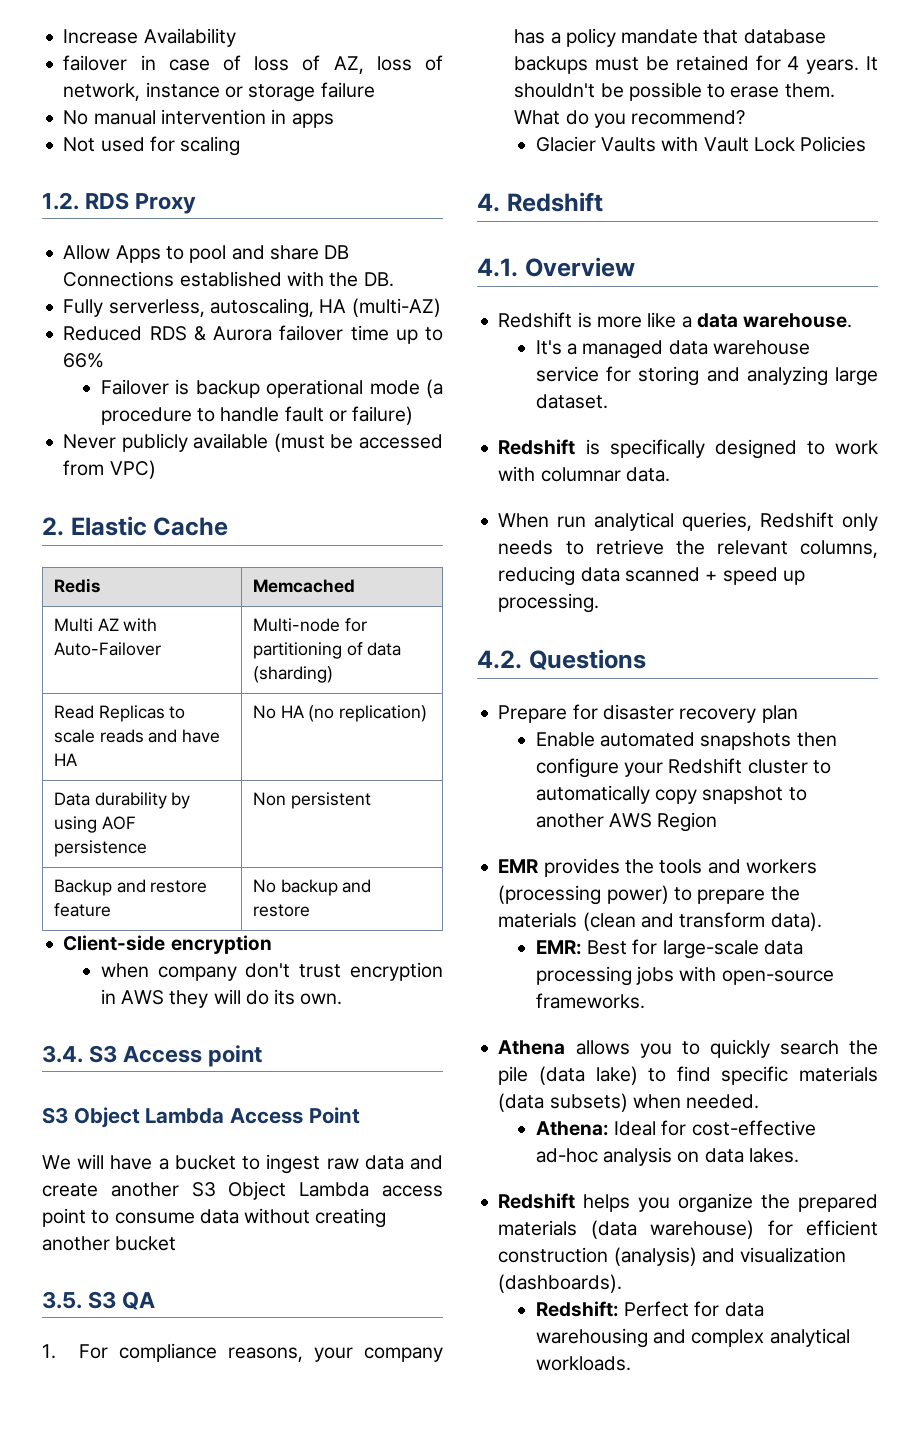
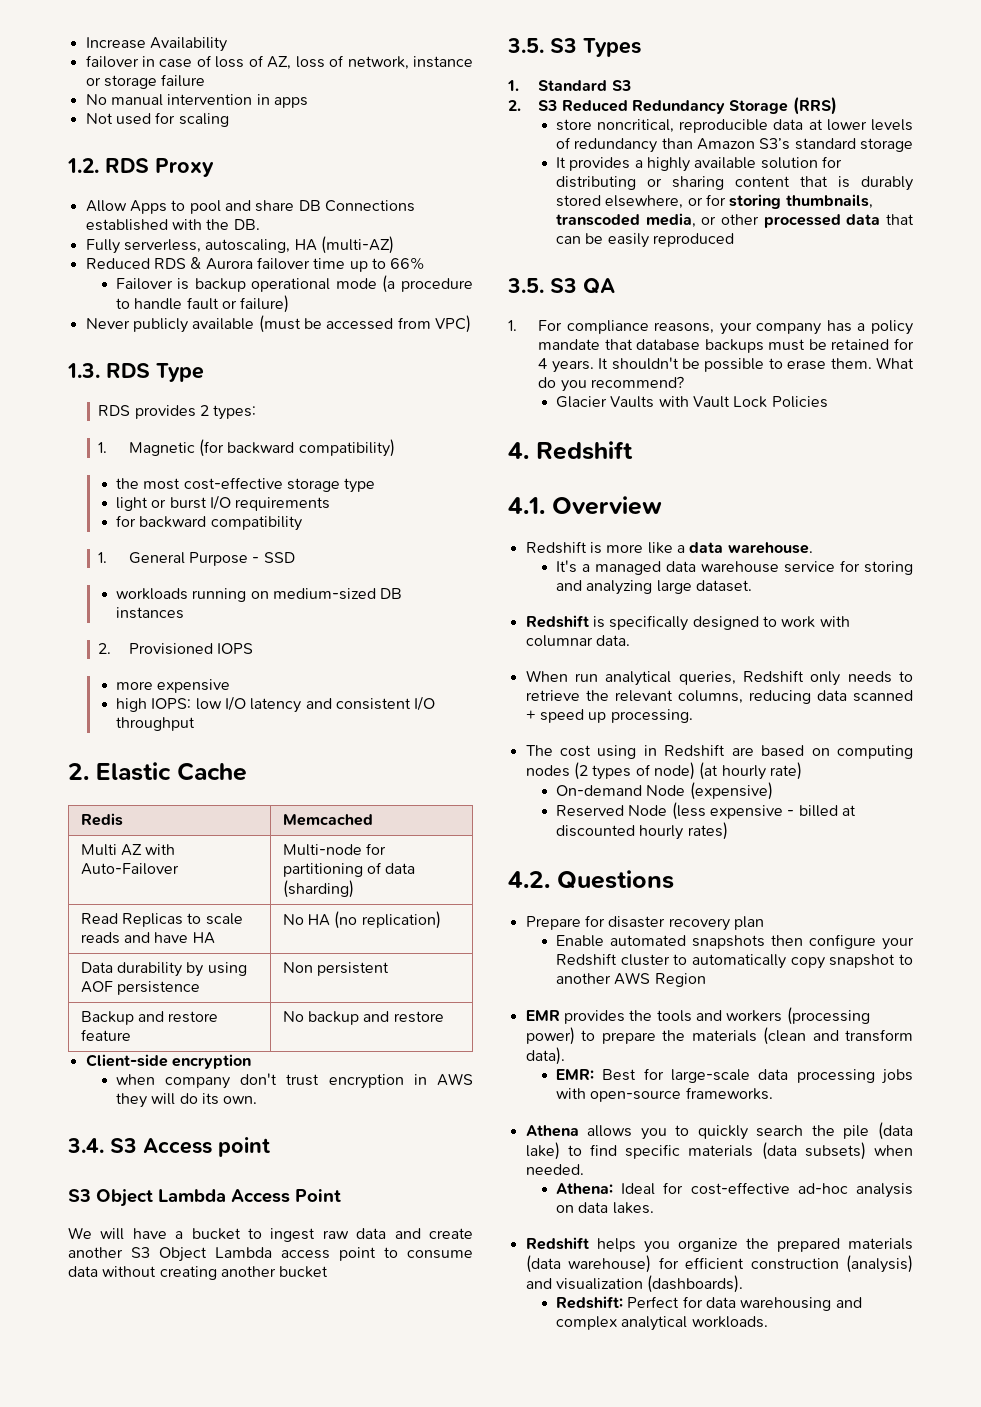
(156, 469) none -> [67,363,204,382] [98,405,257,420] [98,439,395,457] [115,477,376,493] [115,495,331,511] [115,515,302,531] [98,552,295,566] [115,588,403,602] [115,607,184,619] [98,643,253,655] [115,679,231,693] [115,696,436,713] [115,717,195,731] // 1.3. RDS Type // RDS provides 2 types: // 1. Magnetic (for backward compatibility) // the most cost-effective storage type // light or burst I/O requirements // for backward compatibility // 1. General Purpose - SSD // workloads running on medium-sized DB instances // 2. Provisioned IOPS // more expensive // high IOPS: low I/O latency and consistent I/O throughput
(177, 1243) none -> [507,38,641,57] [507,80,631,91] [508,97,837,115] [555,119,913,133] [555,137,913,153] [555,156,842,172] [555,176,913,191] [555,194,873,209] [555,213,914,228] [555,233,734,248] // 3.5. S3 Types // 1. Standard S3 // 2. S3 Reduced Redundancy Storage (RRS) // store noncritical, reproducible data at lower levels of redundancy than Amazon S3’s standard storage // It provides a highly available solution for distributing or sharing content that is durably stored elsewhere, or for storing thumbnails, transcoded media, or other processed data that can be easily reproduced
(600, 603) none -> [525,744,913,759] [525,762,802,780] [555,782,773,800] [555,802,856,820] [555,822,728,840] // The cost using in Redshift are based on computing nodes (2 types of node) (at hourly rate) // On-demand Node (expensive) // Reserved Node (less expensive - billed at discounted hourly rates)

